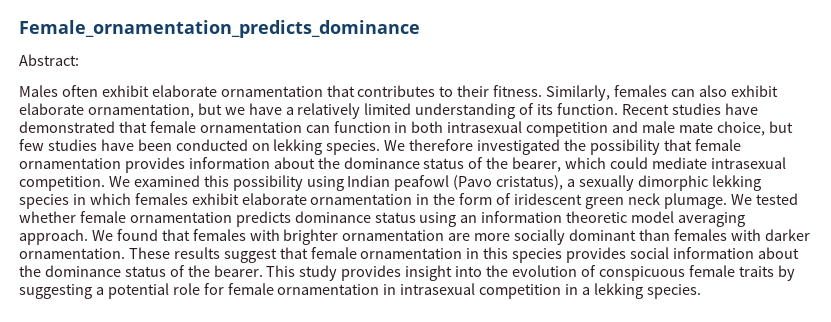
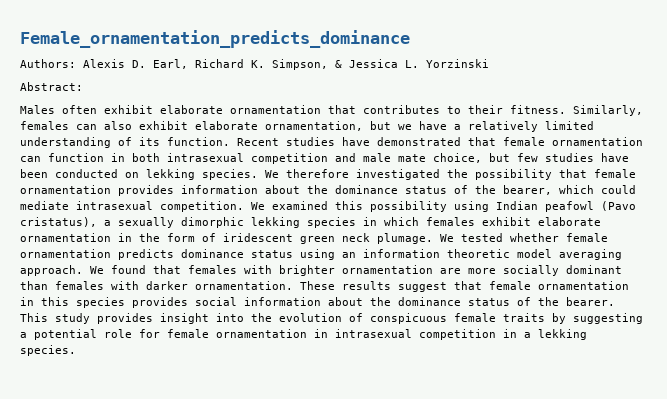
(420, 29) none -> [20,59,489,70] // Authors: Alexis D. Earl, Richard K. Simpson, & Jessica L. Yorzinski

